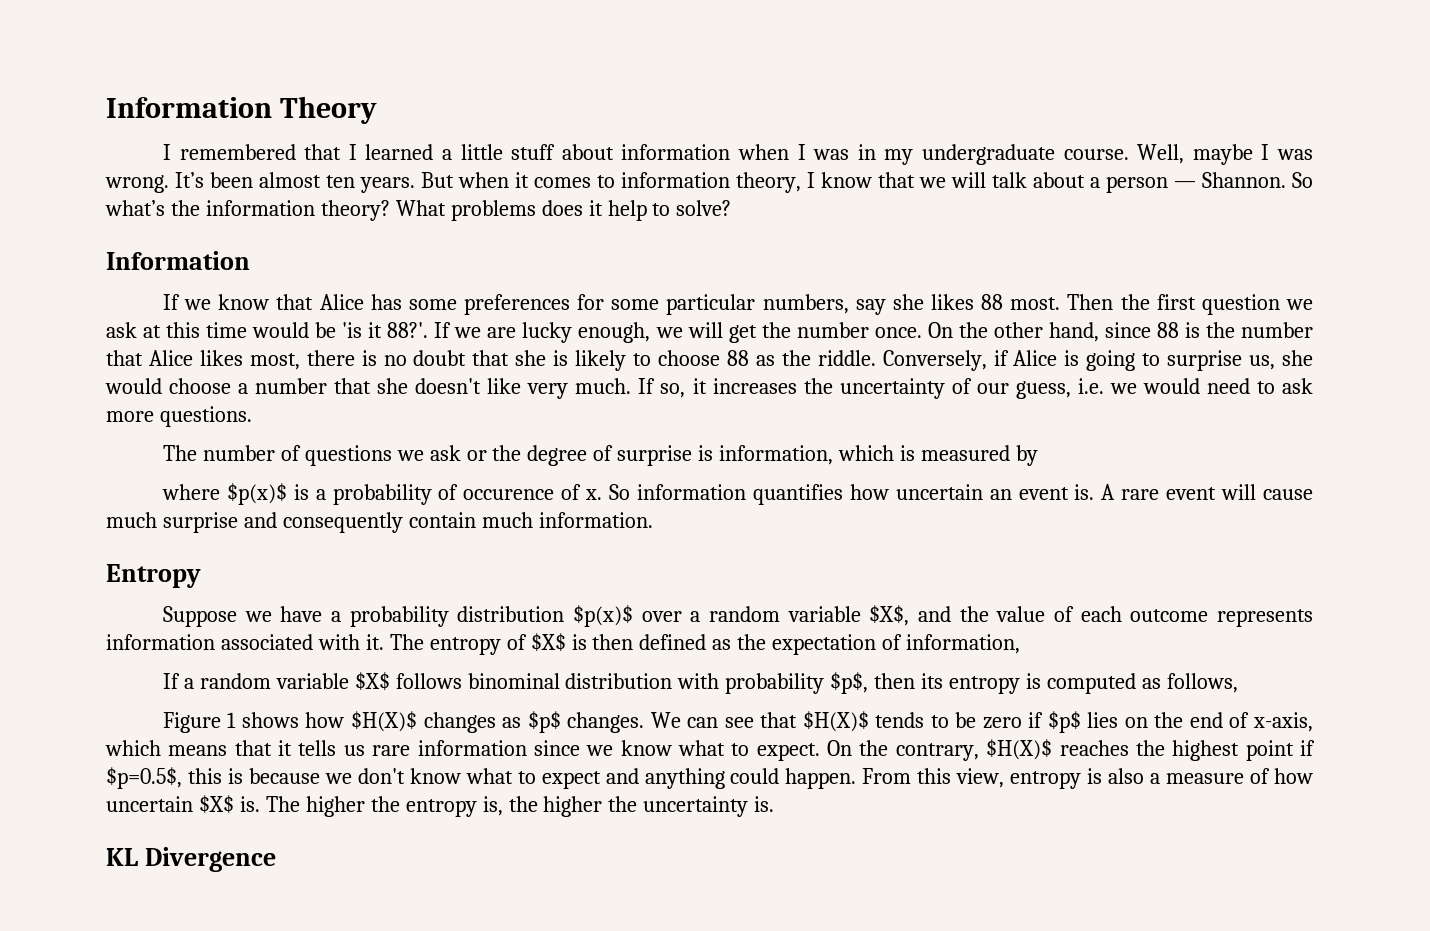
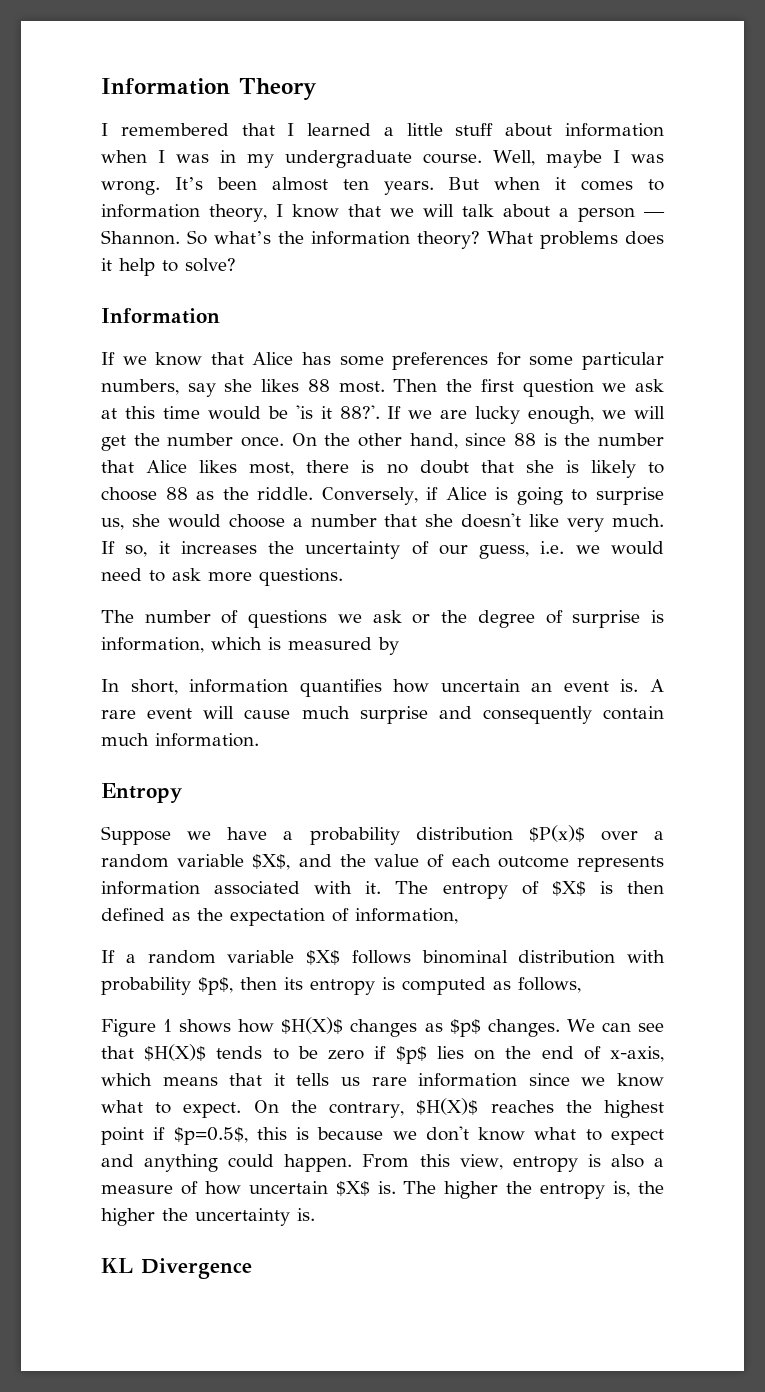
[161,483,631,505] where $p(x)$ is a probability of occurence of x. So -> [101,679,178,695] In short,
[572,605,633,627] $p(x)$ -> [528,825,585,842] $P(x)$

